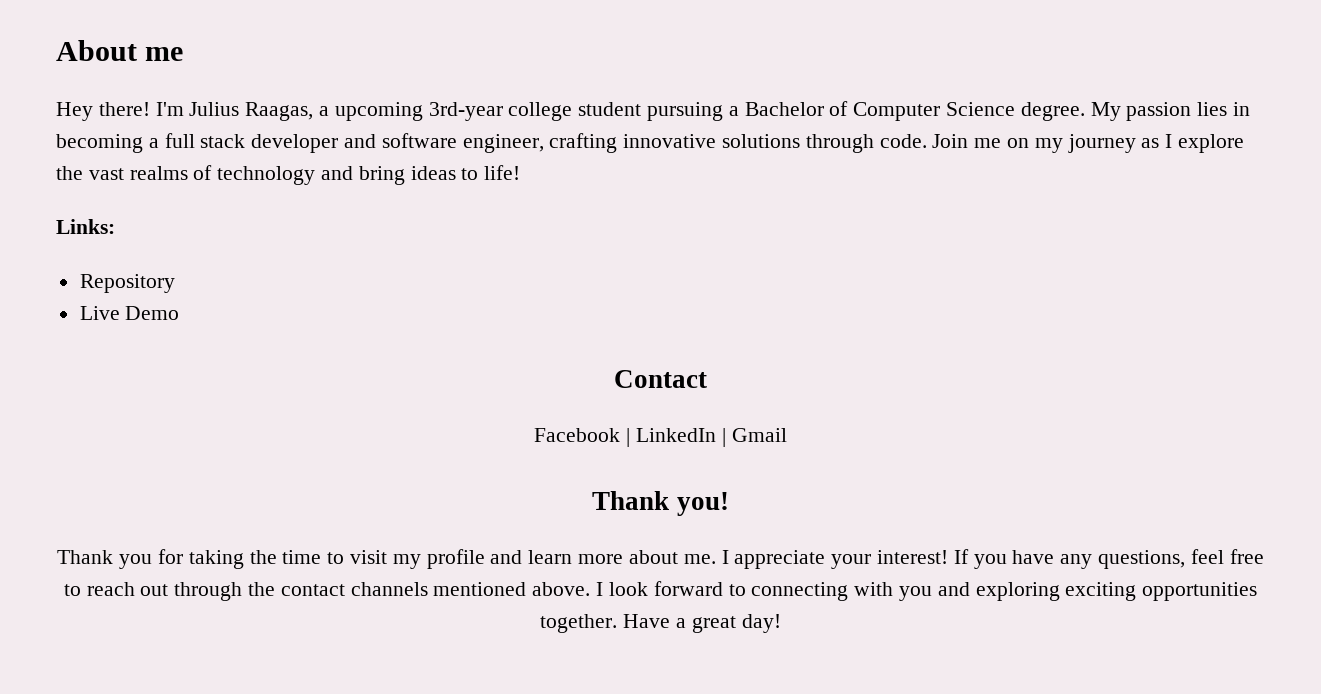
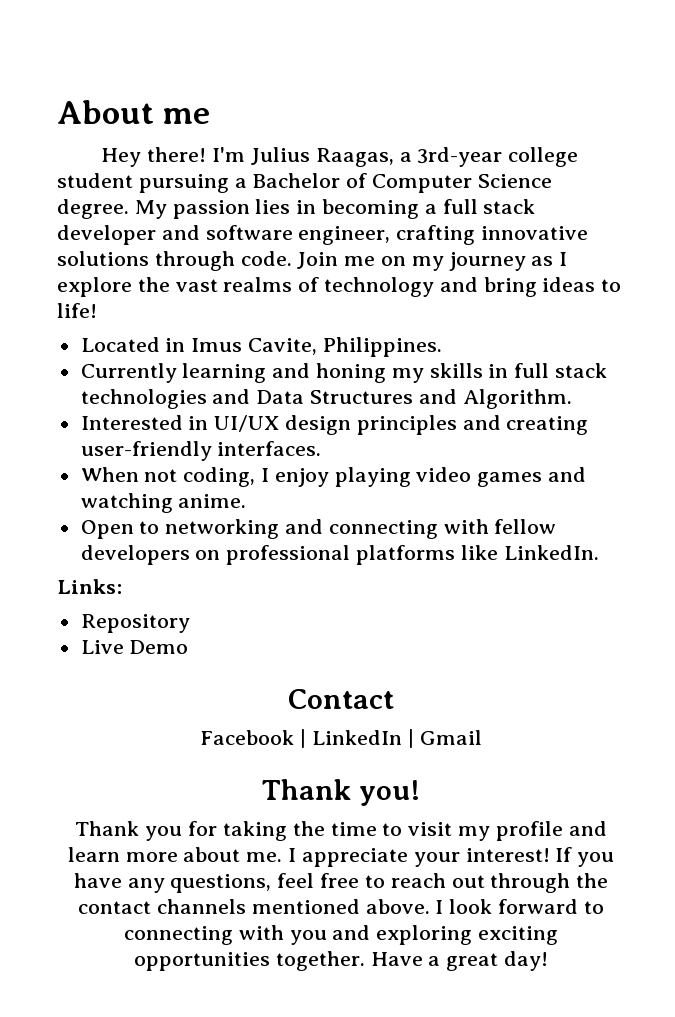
[334,102,423,121] upcoming -> (412, 157) none
(521, 172) none -> [80,337,442,357] [80,363,608,383] [80,389,572,409] [80,415,589,435] [80,441,322,461] [80,467,587,487] [80,493,247,513] [80,519,557,539] [80,545,599,565] // Located in Imus Cavite, Philippines. // Currently learning and honing my skills in full stack technologies and Data Structures and Algorithm. // Interested in UI/UX design principles and creating user-friendly interfaces. // When not coding, I enjoy playing video games and watching anime. // Open to networking and connecting with fellow developers on professional platforms like LinkedIn.

